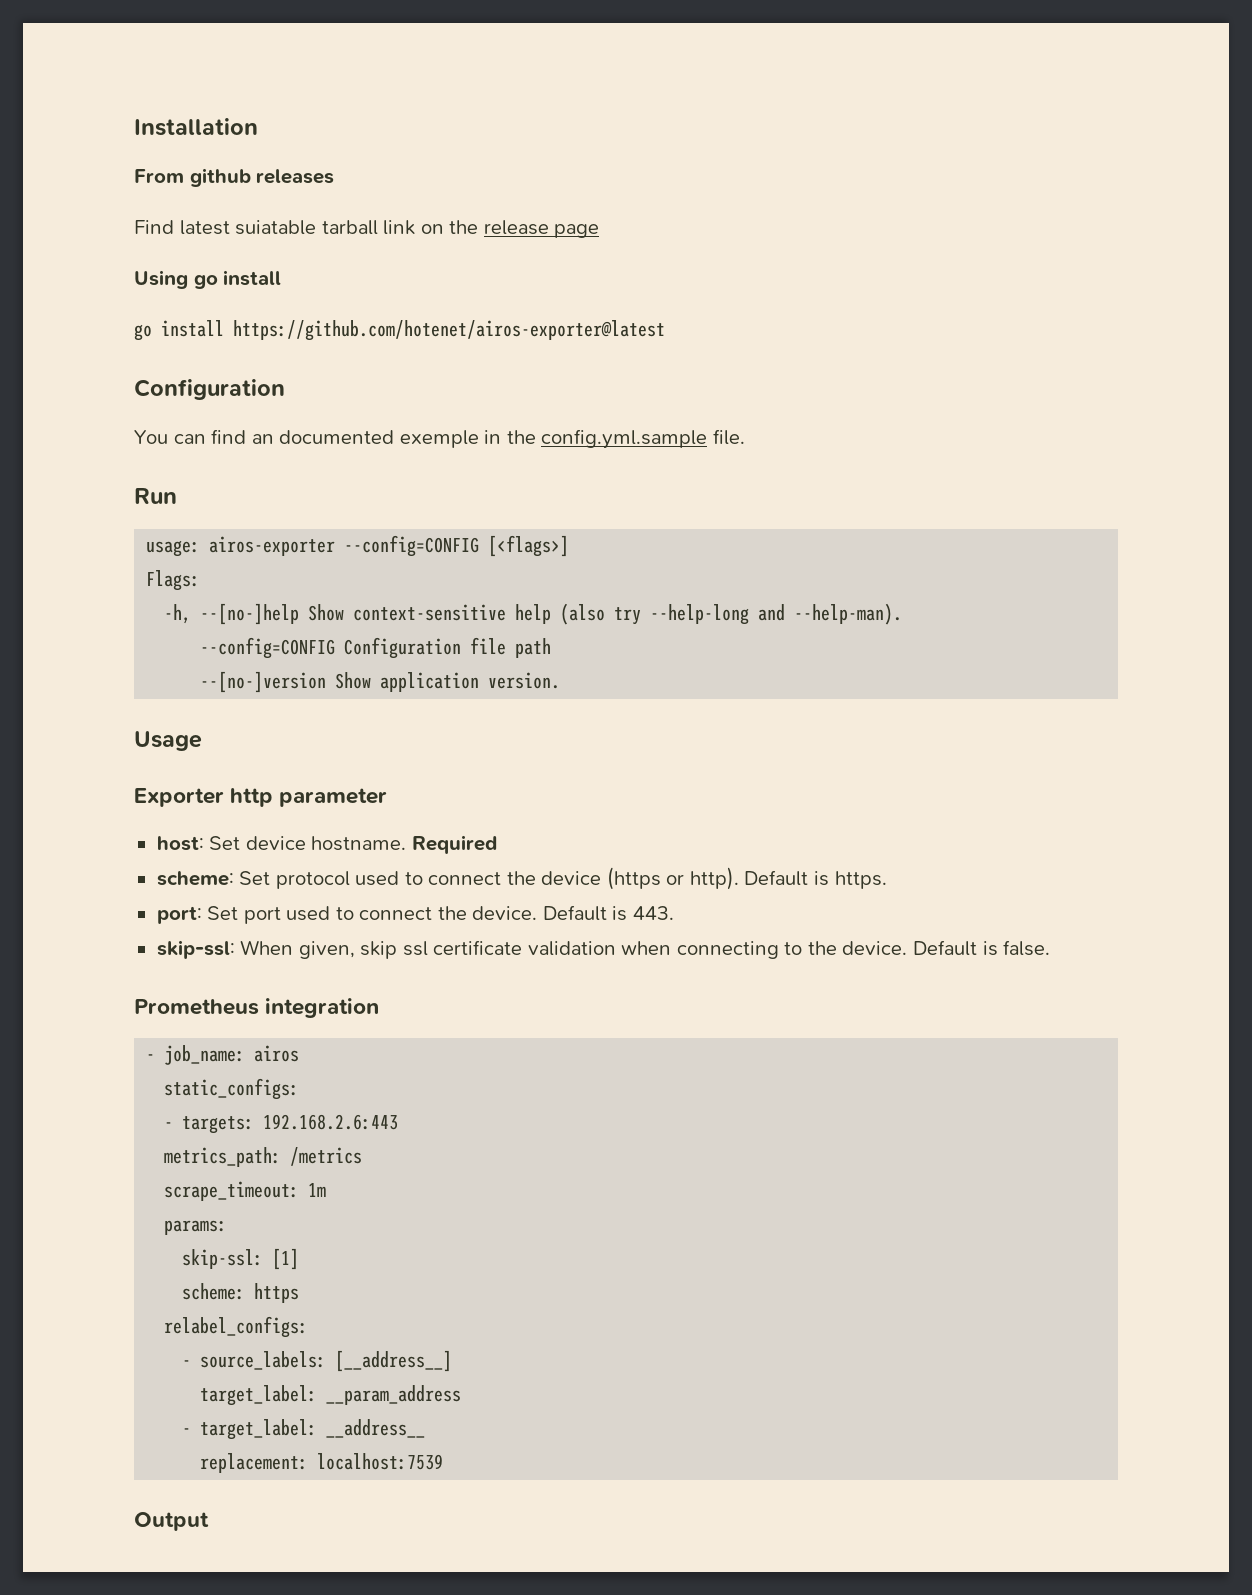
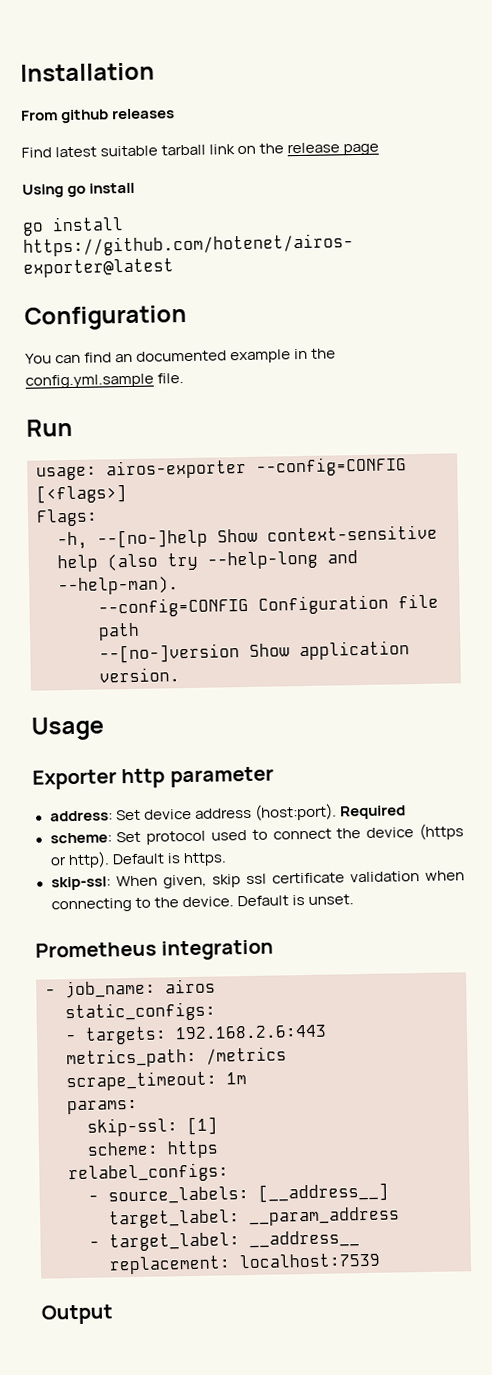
[235,220,317,235] suiatable -> [100,145,159,157] suitable
[399,430,479,448] exemple -> [230,349,292,364] example
[156,836,204,851] host: -> [49,810,113,822] address:
[311,836,407,851] hostname. -> [194,803,337,821] address (host:port).
[156,905,674,924] // port: Set port used to connect the device. Default is 443. -> (227, 859) none
[1003,940,1051,956] false. -> [307,894,354,905] unset.

